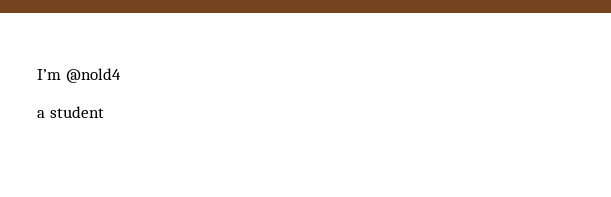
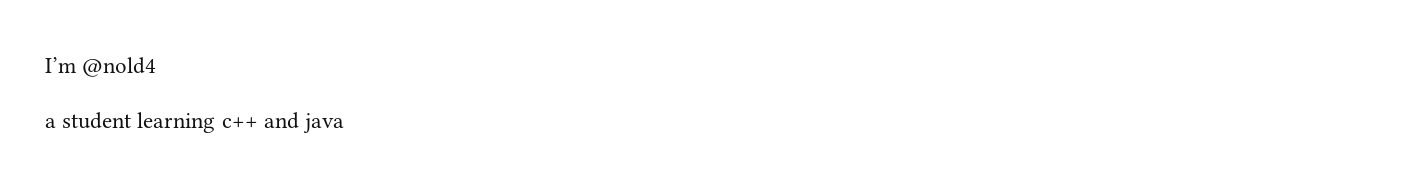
(104, 112) none -> [137,112,345,134] learning c++ and java

